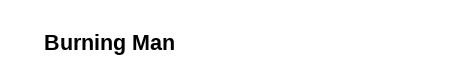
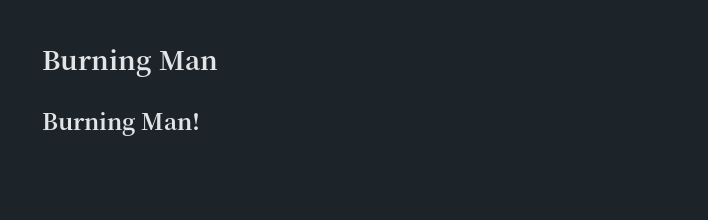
(175, 42) none -> [42,112,201,136] // Burning Man!

